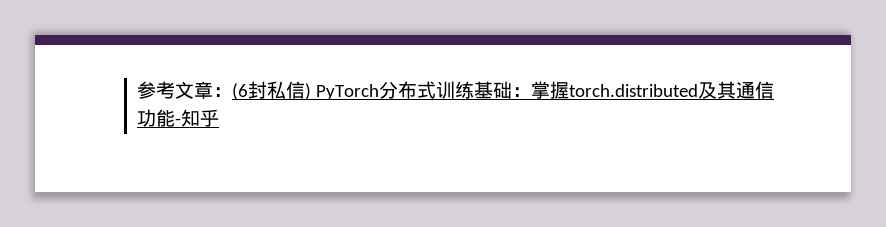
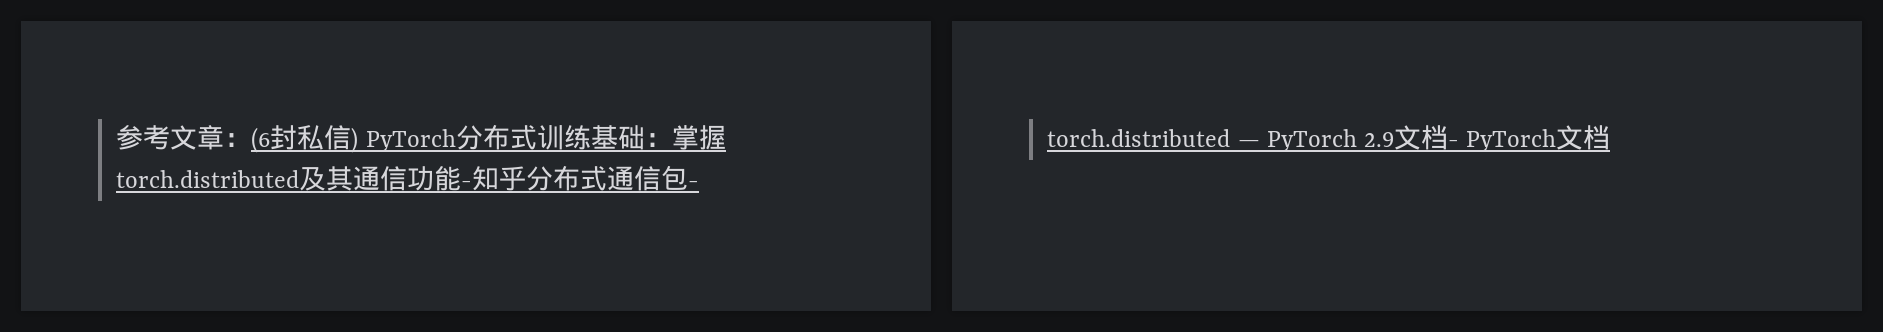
(220, 118) none -> [526,165,700,191] [1047,125,1611,152] 分布式通信包- torch.distributed — PyTorch 2.9文档- PyTorch文档

